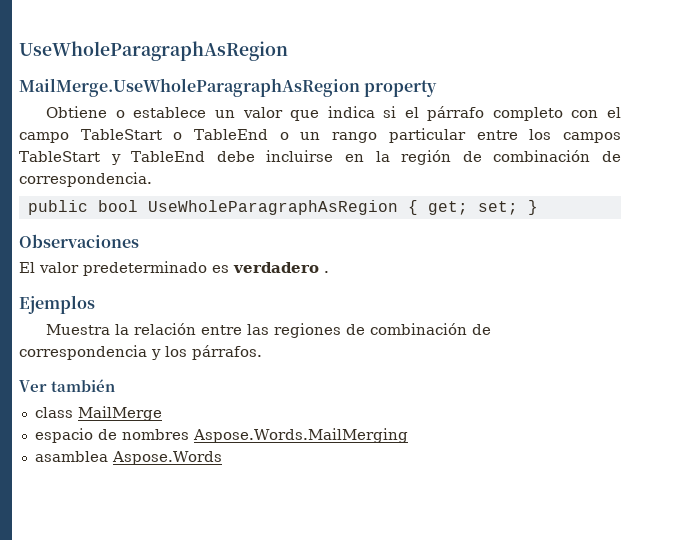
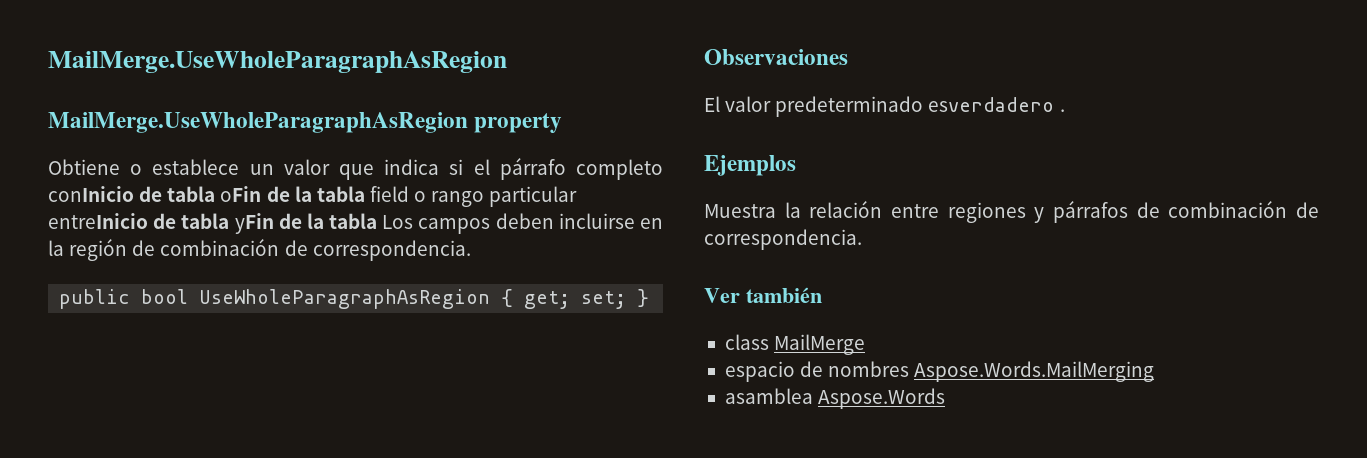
[19,41,288,61] UseWholeParagraphAsRegion -> [48,51,507,73] MailMerge.UseWholeParagraphAsRegion
[571,107,621,118] [19,128,621,143] [19,151,255,165] con el campo TableStart o TableEnd o un rango particular entre los campos TableStart y TableEnd debe -> [48,186,578,207] [48,213,554,234] conInicio de tabla oFin de la tabla field o rango particular entreInicio de tabla yFin de la tabla Los campos deben
[212,262,319,273] es verdadero -> [928,97,1055,112] esverdadero
[247,323,492,338] [19,345,262,360] las regiones de combinación de correspondencia y los párrafos. -> [947,201,1319,223] [704,229,862,250] regiones y párrafos de combinación de correspondencia.

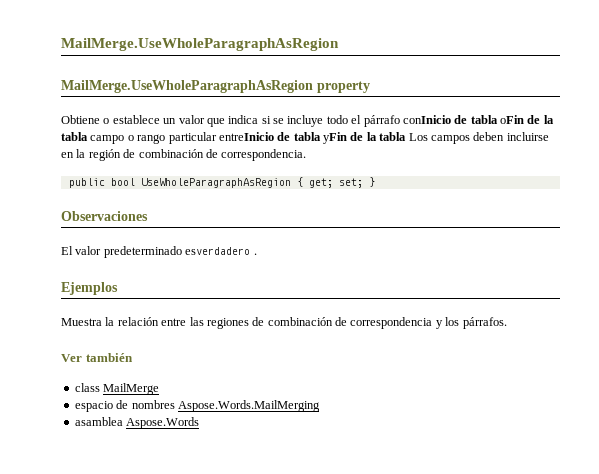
(464, 167) none -> [273,115,348,127] se incluye todo
[576,159,663,180] completo -> (400, 121) none
[369,186,409,202] field -> [90,135,125,144] campo
[947,201,1319,223] [704,229,862,250] regiones y párrafos de combinación de correspondencia. -> [189,317,507,329] las regiones de combinación de correspondencia y los párrafos.

